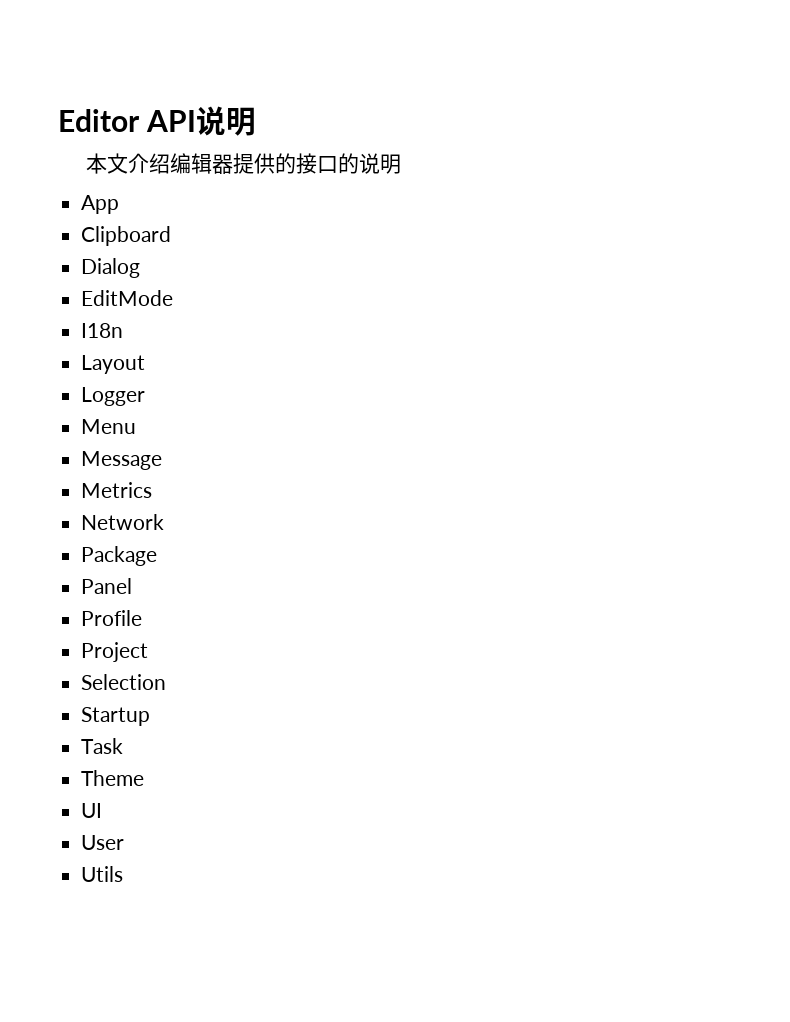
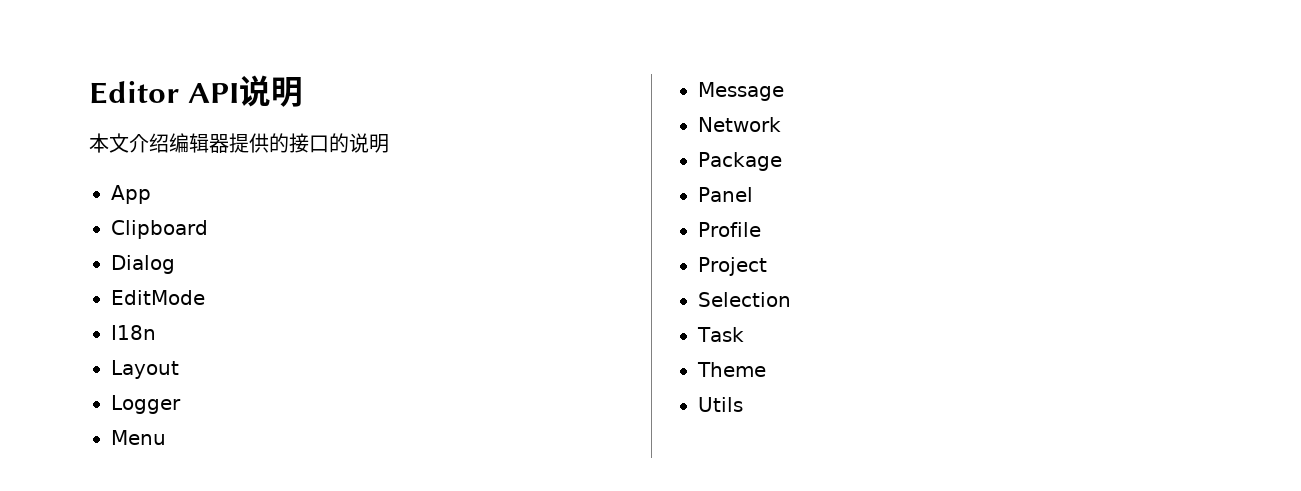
[81,482,153,498] // Metrics -> (784, 91) none
[81,707,151,726] // Startup -> (791, 299) none
[81,803,103,818] [81,835,125,850] // UI // User -> (766, 369) none

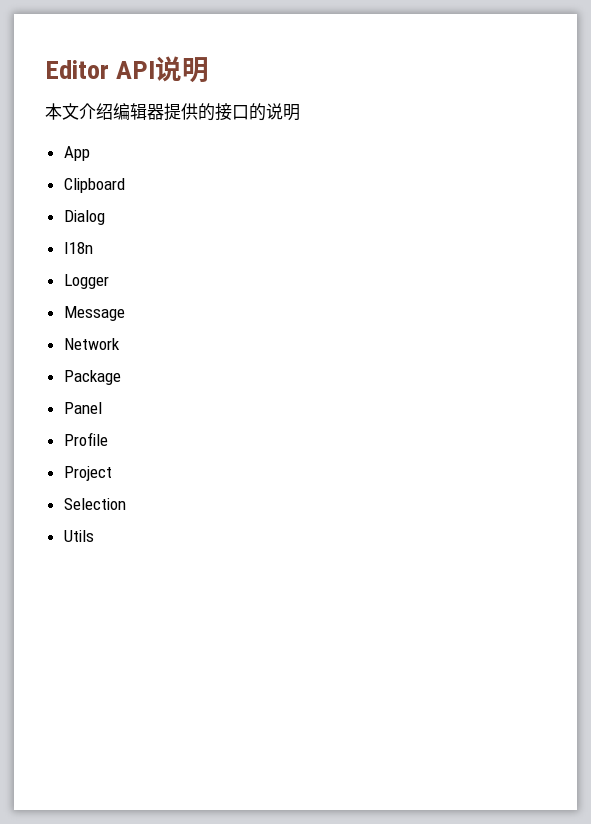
[111,290,205,305] // EditMode -> (105, 217) none
[111,360,179,379] // Layout -> (93, 248) none
[111,430,166,445] // Menu -> (109, 281) none
[697,327,744,342] [697,362,766,377] // Task // Theme -> (126, 504) none

